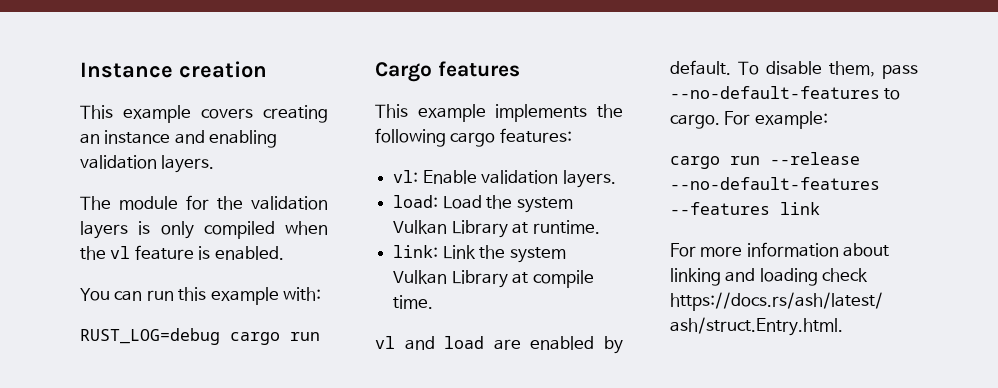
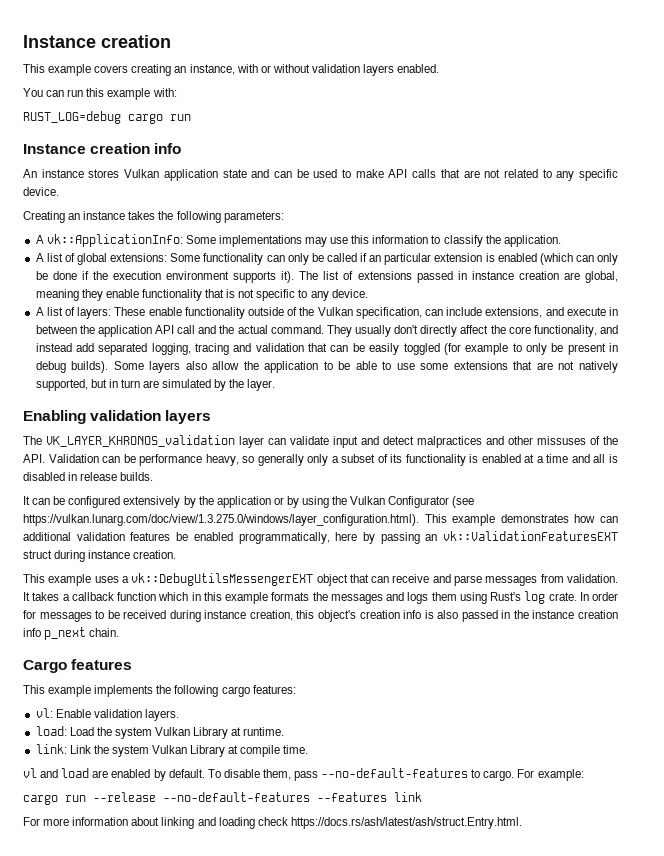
[104,130,278,148] [80,155,215,173] [80,195,328,210] [80,221,328,239] [80,245,211,260] instance and enabling validation layers. // The module for the validation layers is only compiled when the vl feature is -> [189,64,395,76] instance, with or without validation layers
(320, 336) none -> [23,143,182,154] [23,169,618,181] [23,187,59,196] [23,211,284,223] [35,234,561,247] [35,253,619,265] [35,271,618,283] [35,289,368,301] [35,307,618,319] [35,325,618,337] [35,343,618,355] [35,361,619,373] [35,379,276,391] [23,410,212,424] [23,435,618,448] [23,454,618,466] [23,472,154,481] [23,496,475,508] [23,514,619,526] [23,531,618,544] [23,550,177,562] [23,573,618,586] [23,591,618,604] [23,610,618,622] [23,627,120,640] // Instance creation info // An instance stores Vulkan application state and can be used to make API calls that are not related to any specific device. // Creating an instance takes the following parameters: // A vk::ApplicationInfo: Some implementations may use this information to classify the application. // A list of global extensions: Some functionality can only be called if an particular extension is enabled (which can only be done if the execution environment supports it). The list of extensions passed in instance creation are global, meaning they enable functionality that is not specific to any device. // A list of layers: These enable functionality outside of the Vulkan specification, can include extensions, and execute in between the application API call and the actual command. They usually don't directly affect the core functionality, and instead add separated logging, tracing and validation that can be easily toggled (for example to only be present in debug builds). Some layers also allow the application to be able to use some extensions that are not natively supported, but in turn are simulated by the layer. // Enabling validation layers // The VK_LAYER_KHRONOS_validation layer can validate input and detect malpractices and other missuses of the API. Validation can be performance heavy, so generally only a subset of its functionality is enabled at a time and all is disabled in release builds. // It can be configured extensively by the application or by using the Vulkan Configurator (see https://vulkan.lunarg.com/doc/view/1.3.275.0/windows/layer_configuration.html). This example demonstrates how can additional validation features be enabled programmatically, here by passing an vk::ValidationFeaturesEXT struct during instance creation. // This example uses a vk::DebugUtilsMessengerEXT object that can receive and parse messages from validation. It takes a callback function which in this example formats the messages and logs them using Rust's log crate. In order for messages to be received during instance creation, this object's creation info is also passed in the instance creation info p_next chain.

